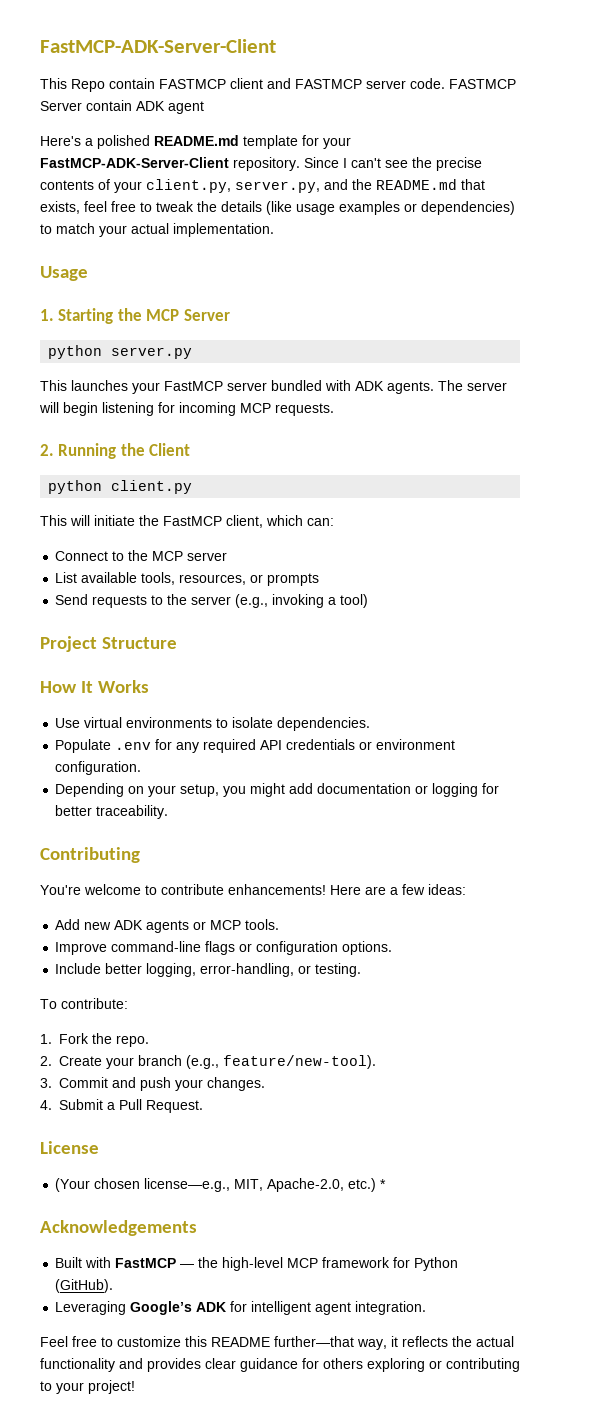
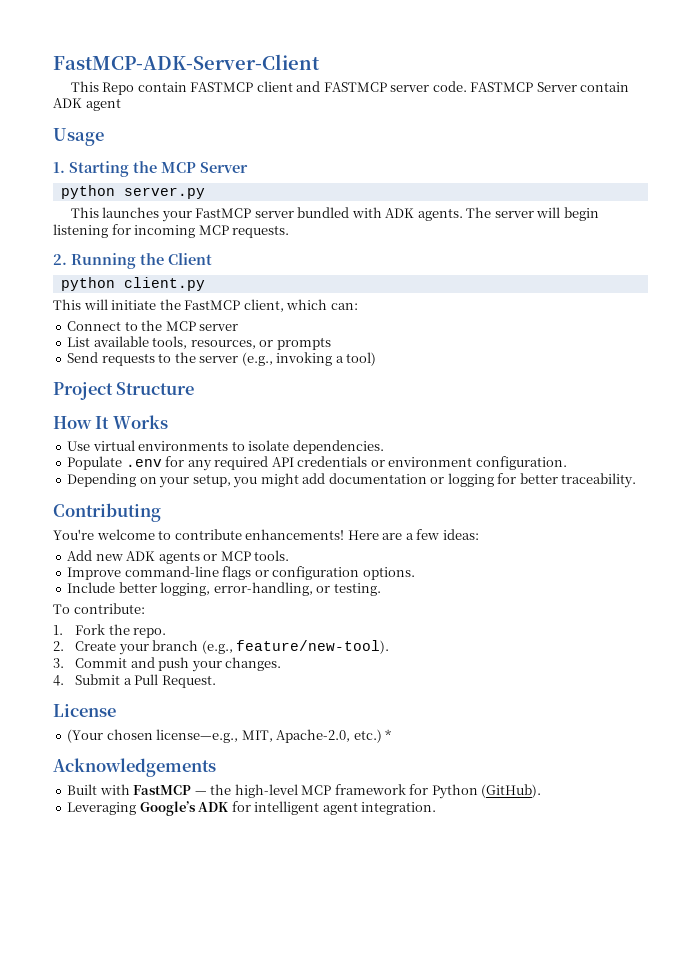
[40,135,351,149] [40,157,482,171] [40,179,485,193] [40,201,515,215] [40,223,274,237] // Here's a polished README.md template for your FastMCP-ADK-Server-Client repository. Since I can't see the precise contents of your client.py, server.py, and the README.md that exists, feel free to tweak the details (like usage examples or dependencies) to match your actual implementation. -> (121, 104) none
[40,1336,514,1350] [40,1358,520,1372] [40,1380,135,1394] // Feel free to customize this README further—that way, it reflects the actual functionality and provides clear guidance for others exploring or contributing to your project! -> (437, 808) none

